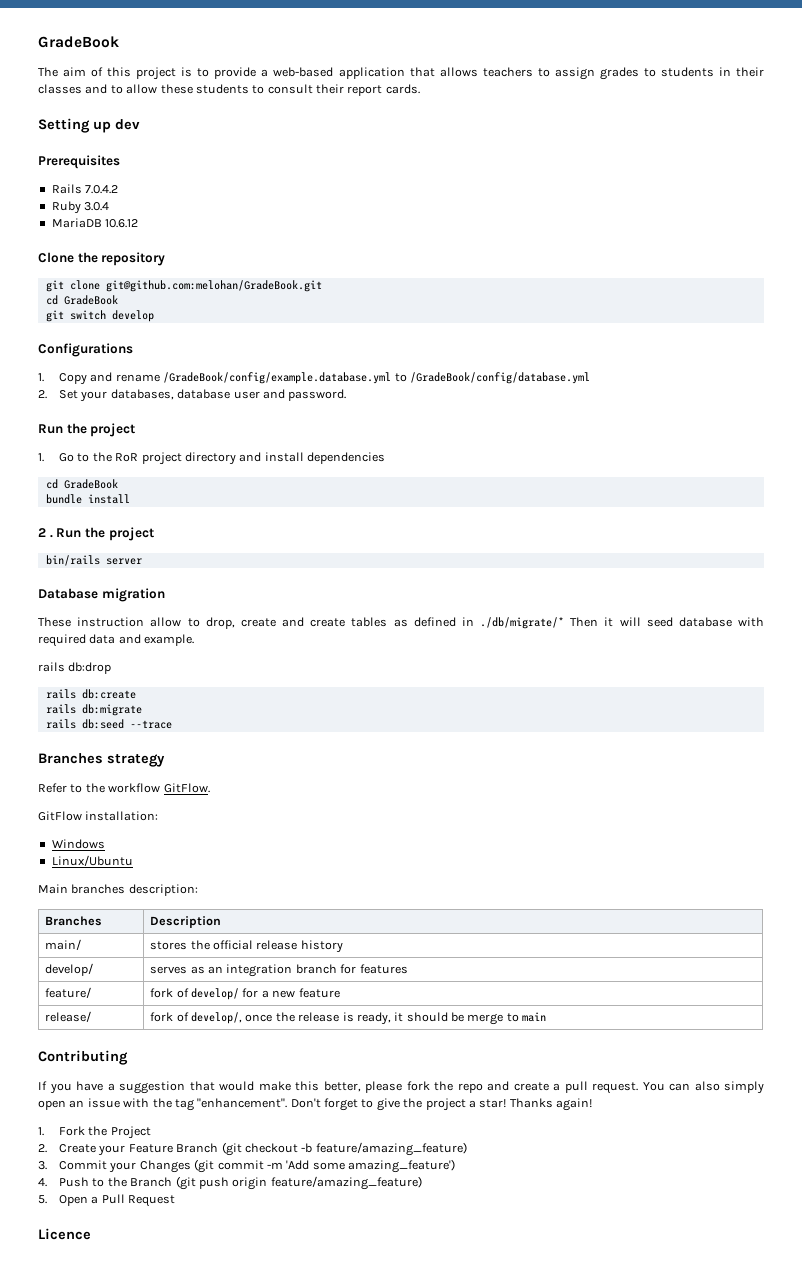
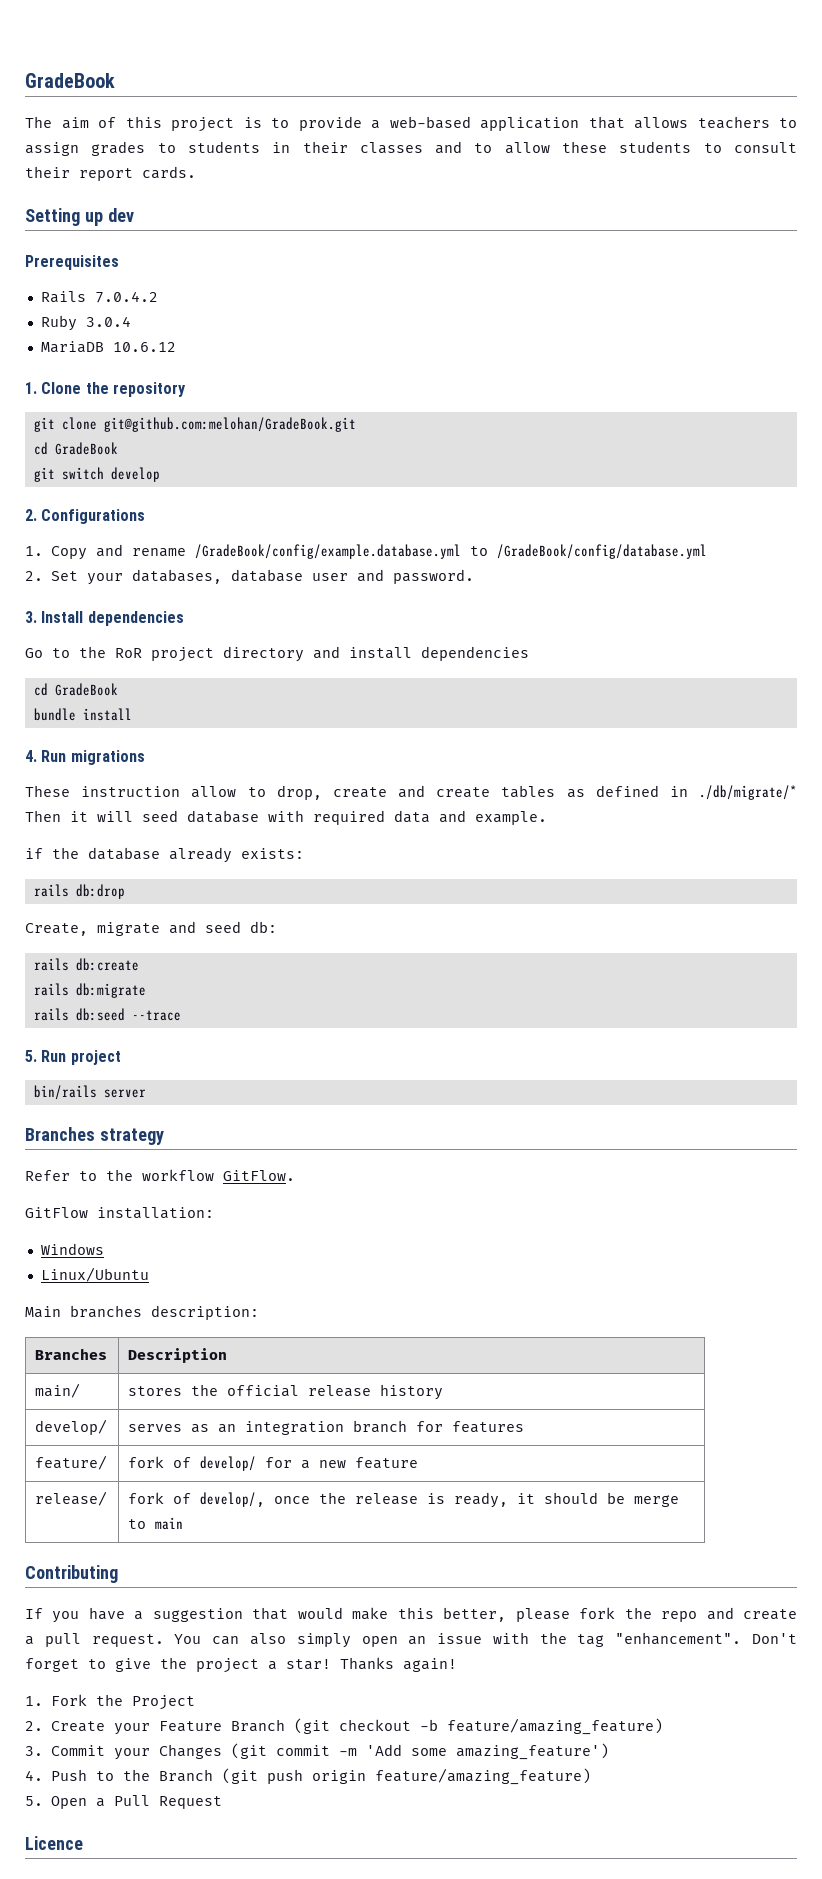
(139, 223) none -> [25,382,37,394] 1.
(154, 316) none -> [25,509,37,521] 2.
[38,423,136,437] [38,453,44,462] Run the project // 1. -> [25,611,184,626] 3. Install dependencies //
[38,527,154,541] [45,555,142,566] [38,588,165,602] 2 . Run the project // bin/rails server // Database migration -> [25,750,145,765] 4. Run migrations
[38,662,112,674] rails db:drop -> [25,847,304,863] [33,884,125,899] [25,921,277,936] if the database already exists: // rails db:drop // Create, migrate and seed db:
(172, 724) none -> [25,1050,121,1065] [33,1085,146,1100] // 5. Run project // bin/rails server

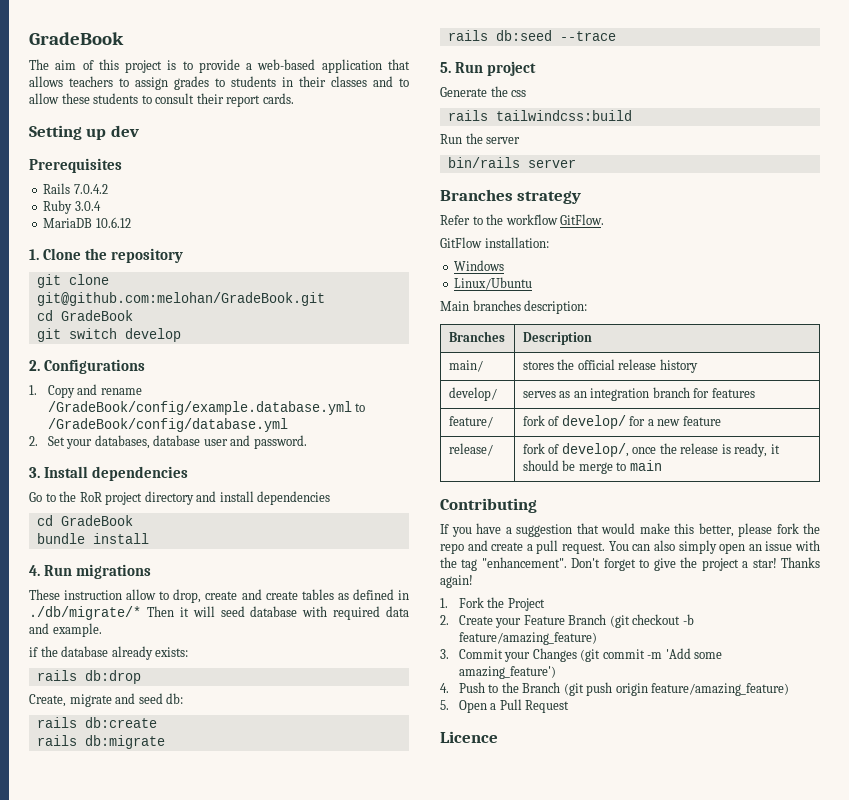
(121, 1057) none -> [440,86,527,97] [447,110,632,121] [440,133,521,144] // Generate the css // rails tailwindcss:build // Run the server

